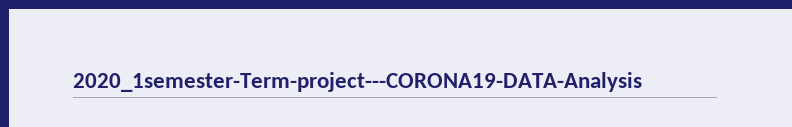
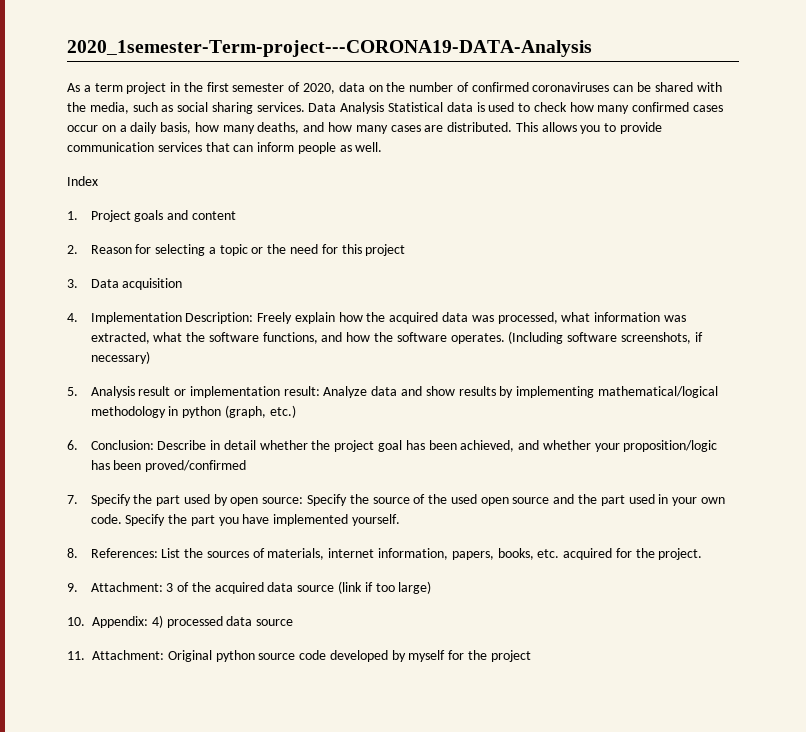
(642, 82) none -> [67,82,722,94] [67,102,724,114] [67,122,663,134] [67,142,383,154] [67,176,98,186] [67,210,236,222] [67,244,406,256] [67,278,183,290] [67,312,686,324] [90,331,703,344] [90,351,150,364] [67,386,718,398] [90,405,296,418] [67,440,718,452] [90,460,247,472] [67,494,725,506] [90,514,400,526] [67,548,703,560] [67,581,432,594] [67,615,294,628] [67,650,531,662] // As a term project in the first semester of 2020, data on the number of confirmed coronaviruses can be shared with the media, such as social sharing services. Data Analysis Statistical data is used to check how many confirmed cases occur on a daily basis, how many deaths, and how many cases are distributed. This allows you to provide communication services that can inform people as well. // Index // 1. Project goals and content // 2. Reason for selecting a topic or the need for this project // 3. Data acquisition // 4. Implementation Description: Freely explain how the acquired data was processed, what information was extracted, what the software functions, and how the software operates. (Including software screenshots, if necessary) // 5. Analysis result or implementation result: Analyze data and show results by implementing mathematical/logical methodology in python (graph, etc.) // 6. Conclusion: Describe in detail whether the project goal has been achieved, and whether your proposition/logic has been proved/confirmed // 7. Specify the part used by open source: Specify the source of the used open source and the part used in your own code. Specify the part you have implemented yourself. // 8. References: List the sources of materials, internet information, papers, books, etc. acquired for the project. // 9. Attachment: 3 of the acquired data source (link if too large) // 10. Appendix: 4) processed data source // 11. Attachment: Original python source code developed by myself for the project

